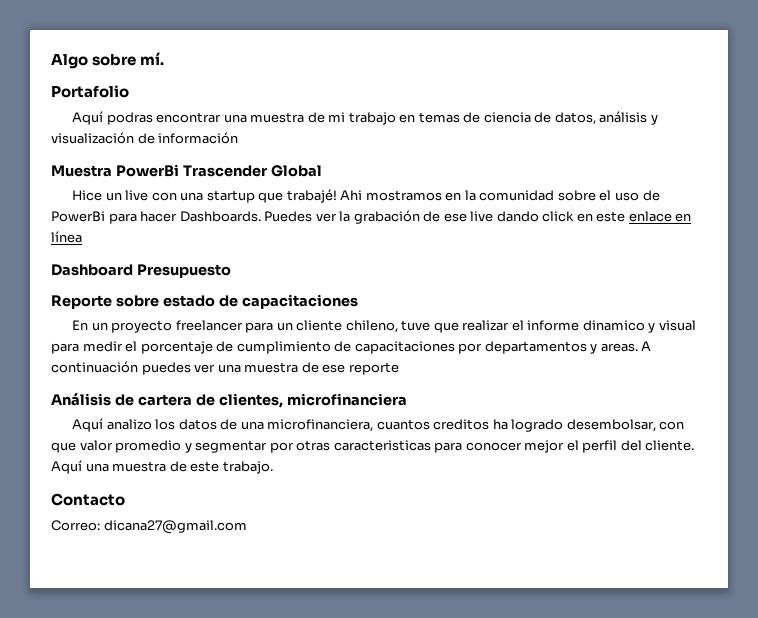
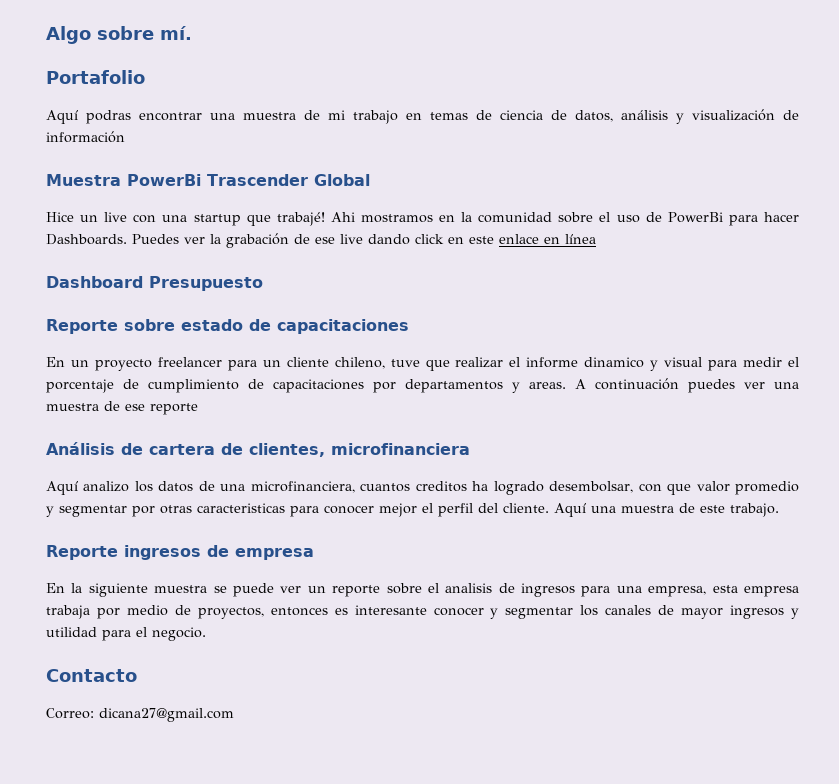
(273, 467) none -> [46,545,314,560] [46,583,800,597] [46,605,799,619] [46,627,206,641] // Reporte ingresos de empresa // En la siguiente muestra se puede ver un reporte sobre el analisis de ingresos para una empresa, esta empresa trabaja por medio de proyectos, entonces es interesante conocer y segmentar los canales de mayor ingresos y utilidad para el negocio.

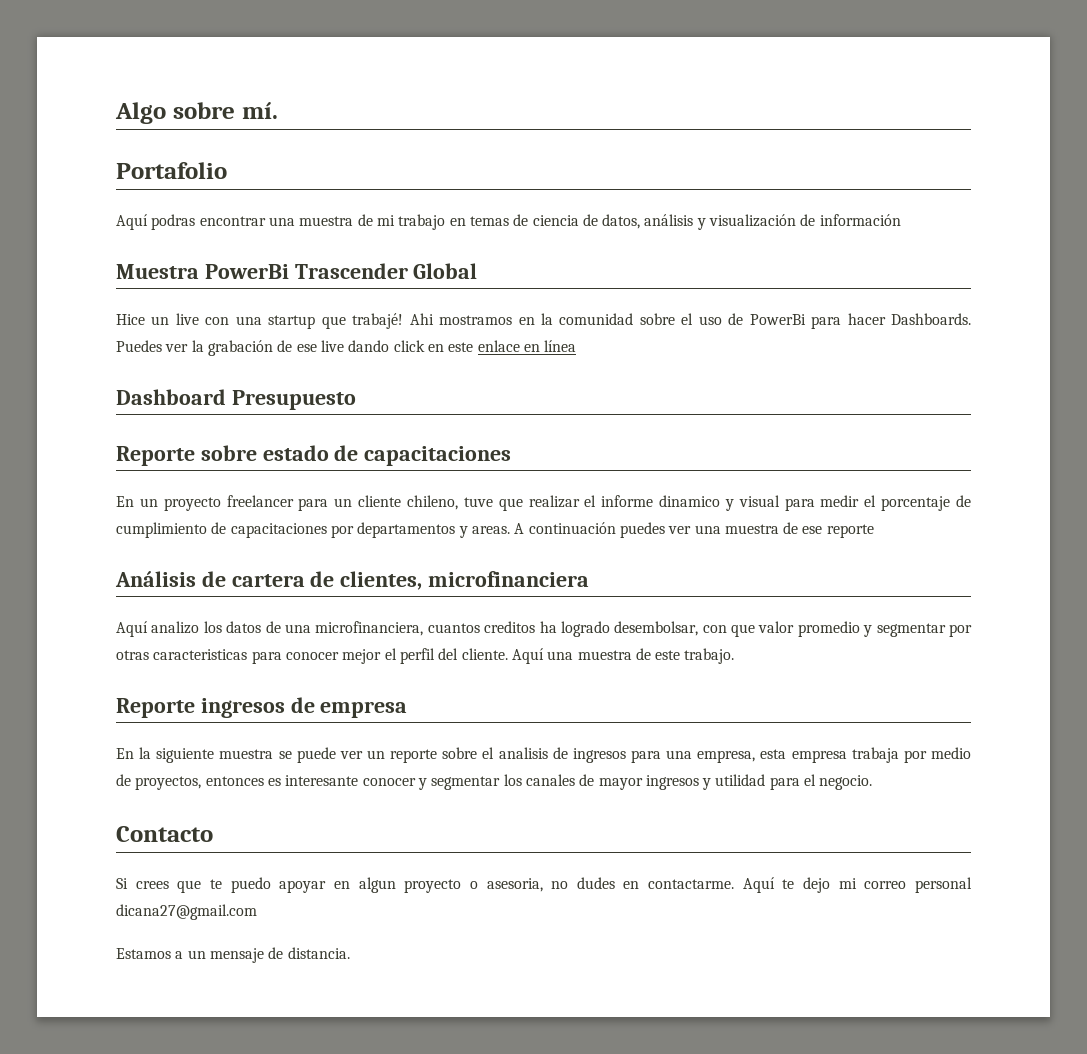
[46,708,234,722] Correo: dicana27@gmail.com -> [116,877,972,893] [116,904,257,920] [116,947,350,963] Si crees que te puedo apoyar en algun proyecto o asesoria, no dudes en contactarme. Aquí te dejo mi correo personal dicana27@gmail.com // Estamos a un mensaje de distancia.

